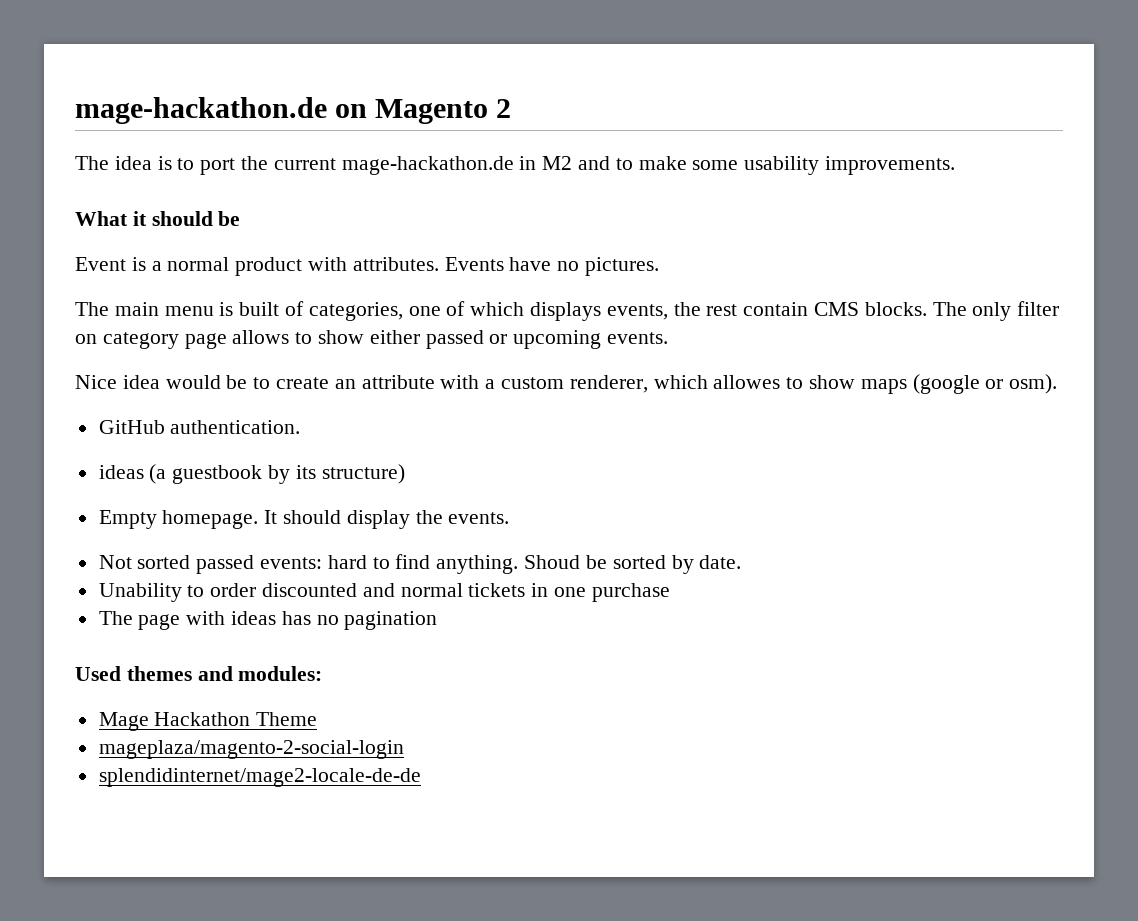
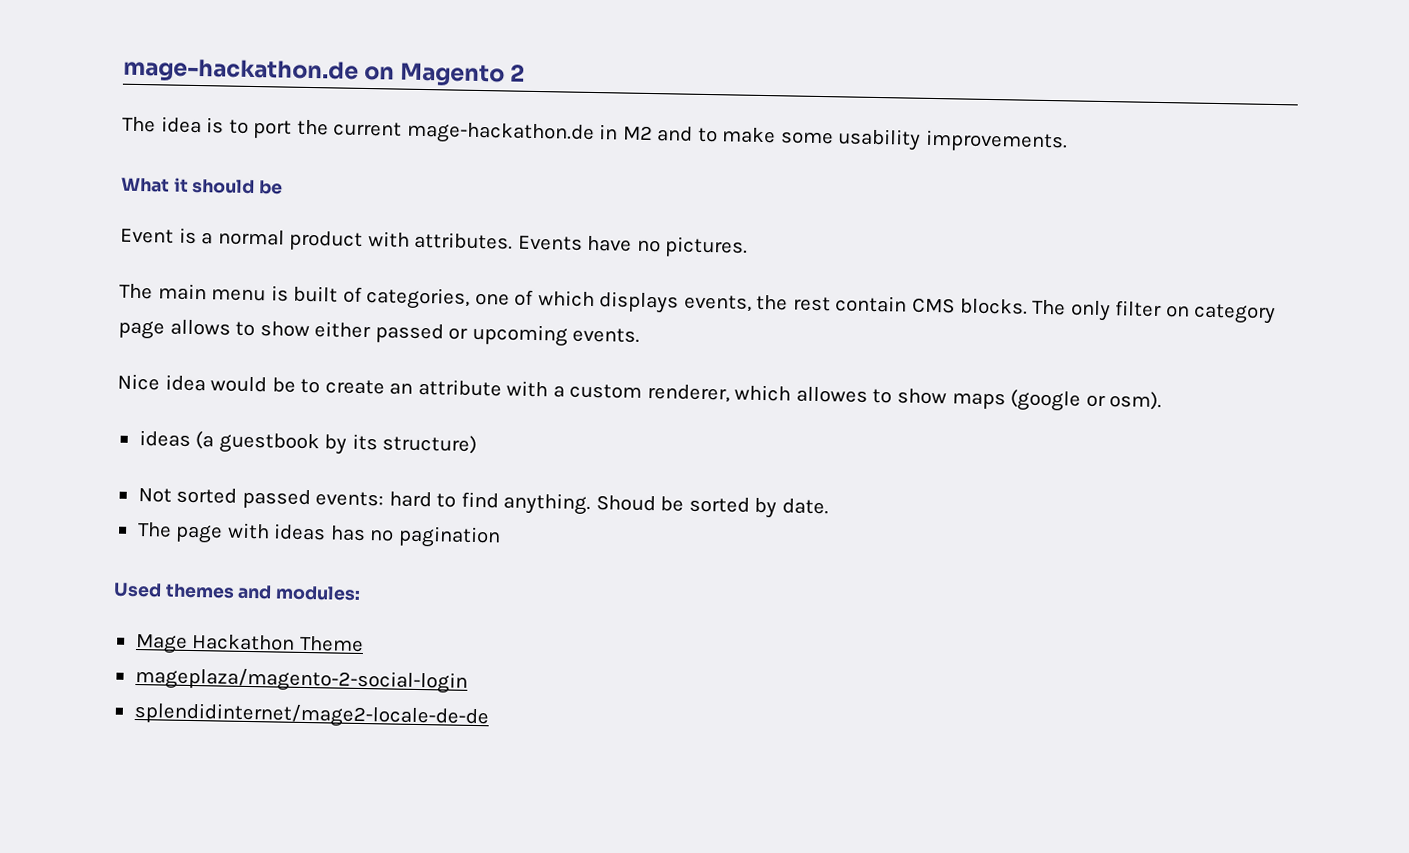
[98,420,301,434] // GitHub authentication. -> (1163, 401) none
[98,510,510,529] // Empty homepage. It should display the events. -> (478, 444) none
[98,583,670,602] // Unability to order discounted and normal tickets in one purchase -> (829, 506) none

